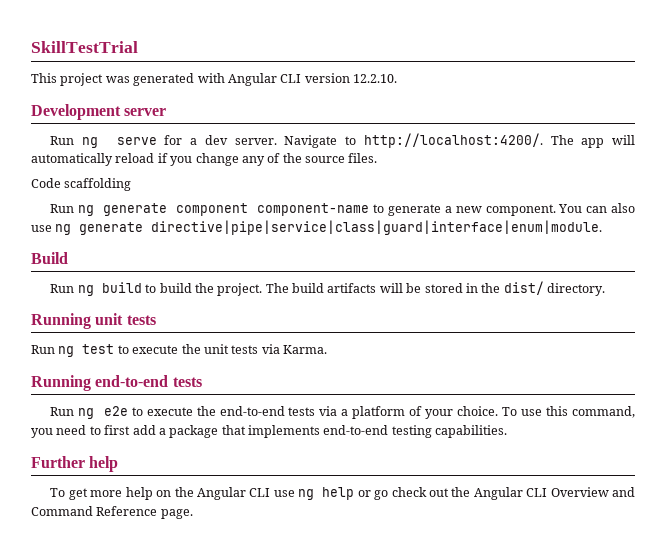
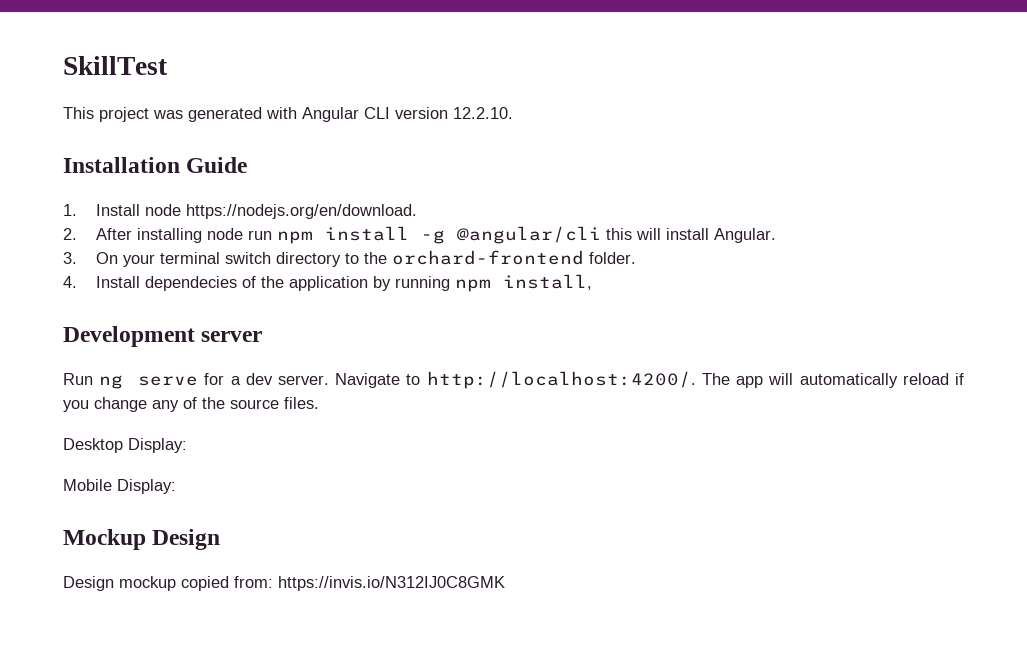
[31,41,138,53] SkillTestTrial -> [63,56,168,75] SkillTest
(397, 78) none -> [63,157,248,173] [63,204,417,219] [63,226,776,244] [63,250,636,267] [63,274,592,292] // Installation Guide // 1. Install node https://nodejs.org/en/download. // 2. After installing node run npm install -g @angular/cli this will install Angular. // 3. On your terminal switch directory to the orchard-frontend folder. // 4. Install dependecies of the application by running npm install,
[31,178,132,191] [50,203,635,216] [31,220,603,235] [31,252,68,264] [50,281,606,296] [31,313,156,329] [31,344,327,357] [31,375,202,391] [50,406,636,419] [31,425,508,438] [31,456,119,472] [50,487,635,500] [31,506,193,519] Code scaffolding // Run ng generate component component-name to generate a new component. You can also use ng generate directive|pipe|service|class|guard|interface|enum|module. // Build // Run ng build to build the project. The build artifacts will be stored in the dist/ directory. // Running unit tests // Run ng test to execute the unit tests via Karma. // Running end-to-end tests // Run ng e2e to execute the end-to-end tests via a platform of your choice. To use this command, you need to first add a package that implements end-to-end testing capabilities. // Further help // To get more help on the Angular CLI use ng help or go check out the Angular CLI Overview and Command Reference page. -> [63,438,187,453] [63,479,176,494] [63,529,221,550] [63,576,505,591] Desktop Display: // Mobile Display: // Mockup Design // Design mockup copied from: https://invis.io/N312IJ0C8GMK

